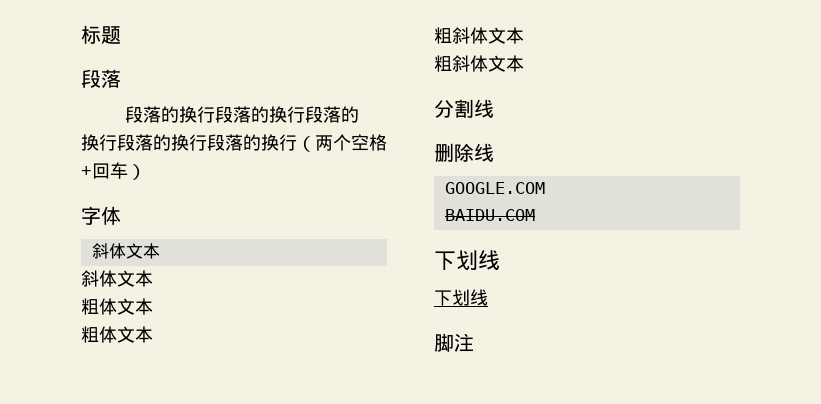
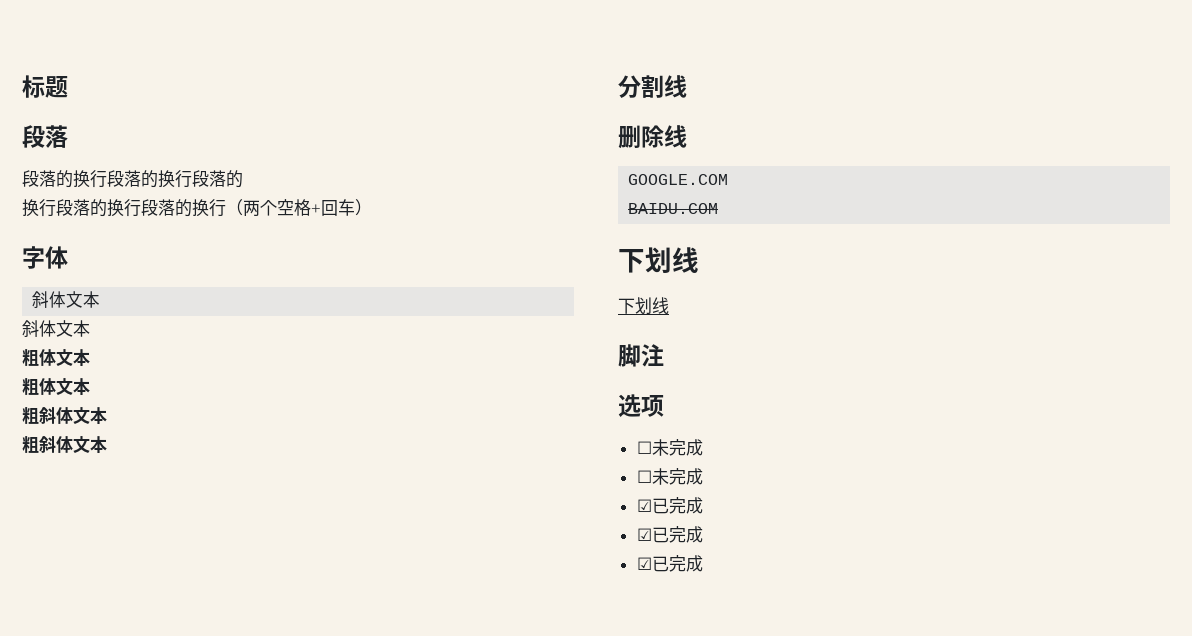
(474, 342) none -> [618,394,664,417] [636,439,703,456] [636,468,703,485] [636,497,703,514] [636,526,703,543] [636,555,703,572] // 选项 // ☐未完成 // ☐未完成 // ☑已完成 // ☑已完成 // ☑已完成

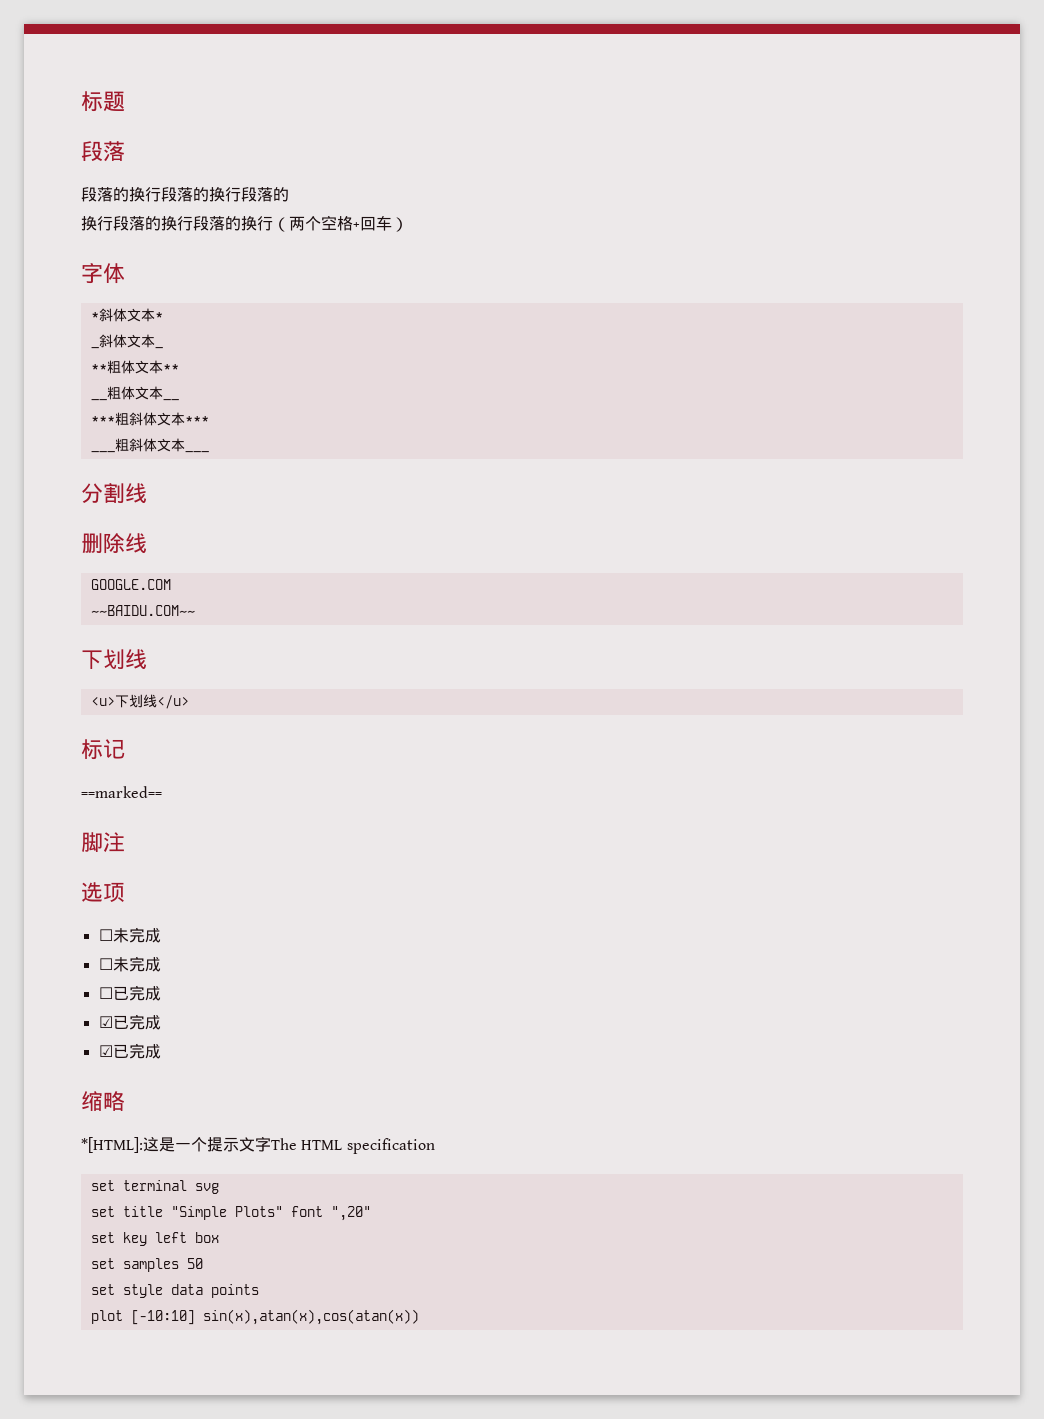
[32,291,101,308] [22,320,90,337] [22,349,90,367] [22,378,90,396] [22,407,107,425] [22,436,107,454] 斜体文本 // 斜体文本 // 粗体文本 // 粗体文本 // 粗斜体文本 // 粗斜体文本 -> [90,308,163,322] [90,334,163,349] [90,360,179,374] [90,386,179,401] [90,412,209,426] [90,438,209,453] *斜体文本* // _斜体文本_ // **粗体文本** // __粗体文本__ // ***粗斜体文本*** // ___粗斜体文本___
[628,203,719,214] [618,247,699,273] [618,297,669,314] BAIDU.COM // 下划线 // 下划线 -> [90,605,195,616] [81,649,147,670] [90,694,189,709] [81,739,125,760] [81,786,162,798] ~~BAIDU.COM~~ // 下划线 // <u>下划线</u> // 标记 // ==marked==
[636,499,652,512] ☑ -> [98,987,113,999] ☐
(703, 563) none -> [81,1091,125,1111] [81,1136,435,1154] [90,1180,219,1194] [90,1206,371,1221] [90,1232,219,1246] [90,1258,203,1272] [90,1284,259,1298] [90,1309,419,1325] // 缩略 // *[HTML]:这是一个提示文字The HTML specification // set terminal svg // set title "Simple Plots" font ",20" // set key left box // set samples 50 // set style data points // plot [-10:10] sin(x),atan(x),cos(atan(x))

